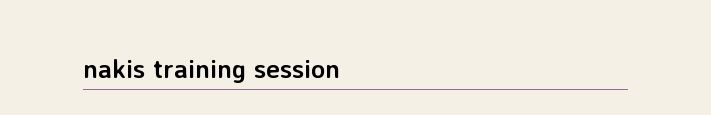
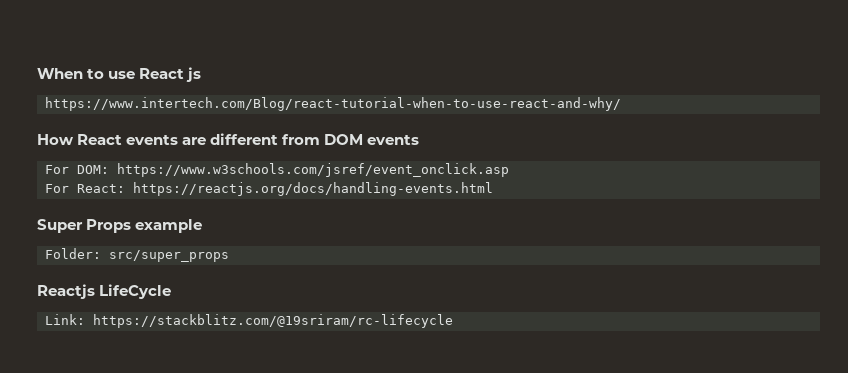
[83,59,340,83] nakis training session -> [37,67,202,82] [45,97,622,111] [37,133,420,145] [45,163,510,177] [45,182,494,196] [37,219,203,233] [45,248,230,262] [37,284,172,299] [45,314,454,328] When to use React js // https://www.intertech.com/Blog/react-tutorial-when-to-use-react-and-why/ // How React events are different from DOM events // For DOM: https://www.w3schools.com/jsref/event_onclick.asp // For React: https://reactjs.org/docs/handling-events.html // Super Props example // Folder: src/super_props // Reactjs LifeCycle // Link: https://stackblitz.com/@19sriram/rc-lifecycle

